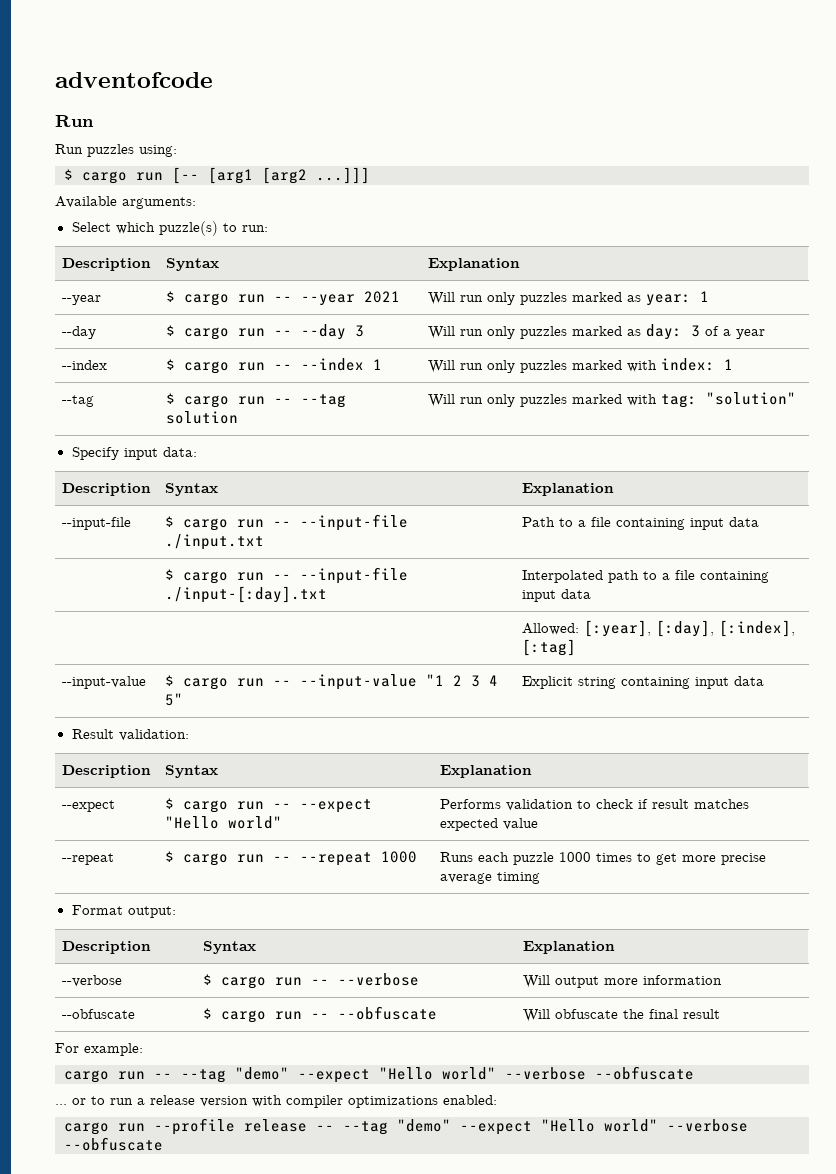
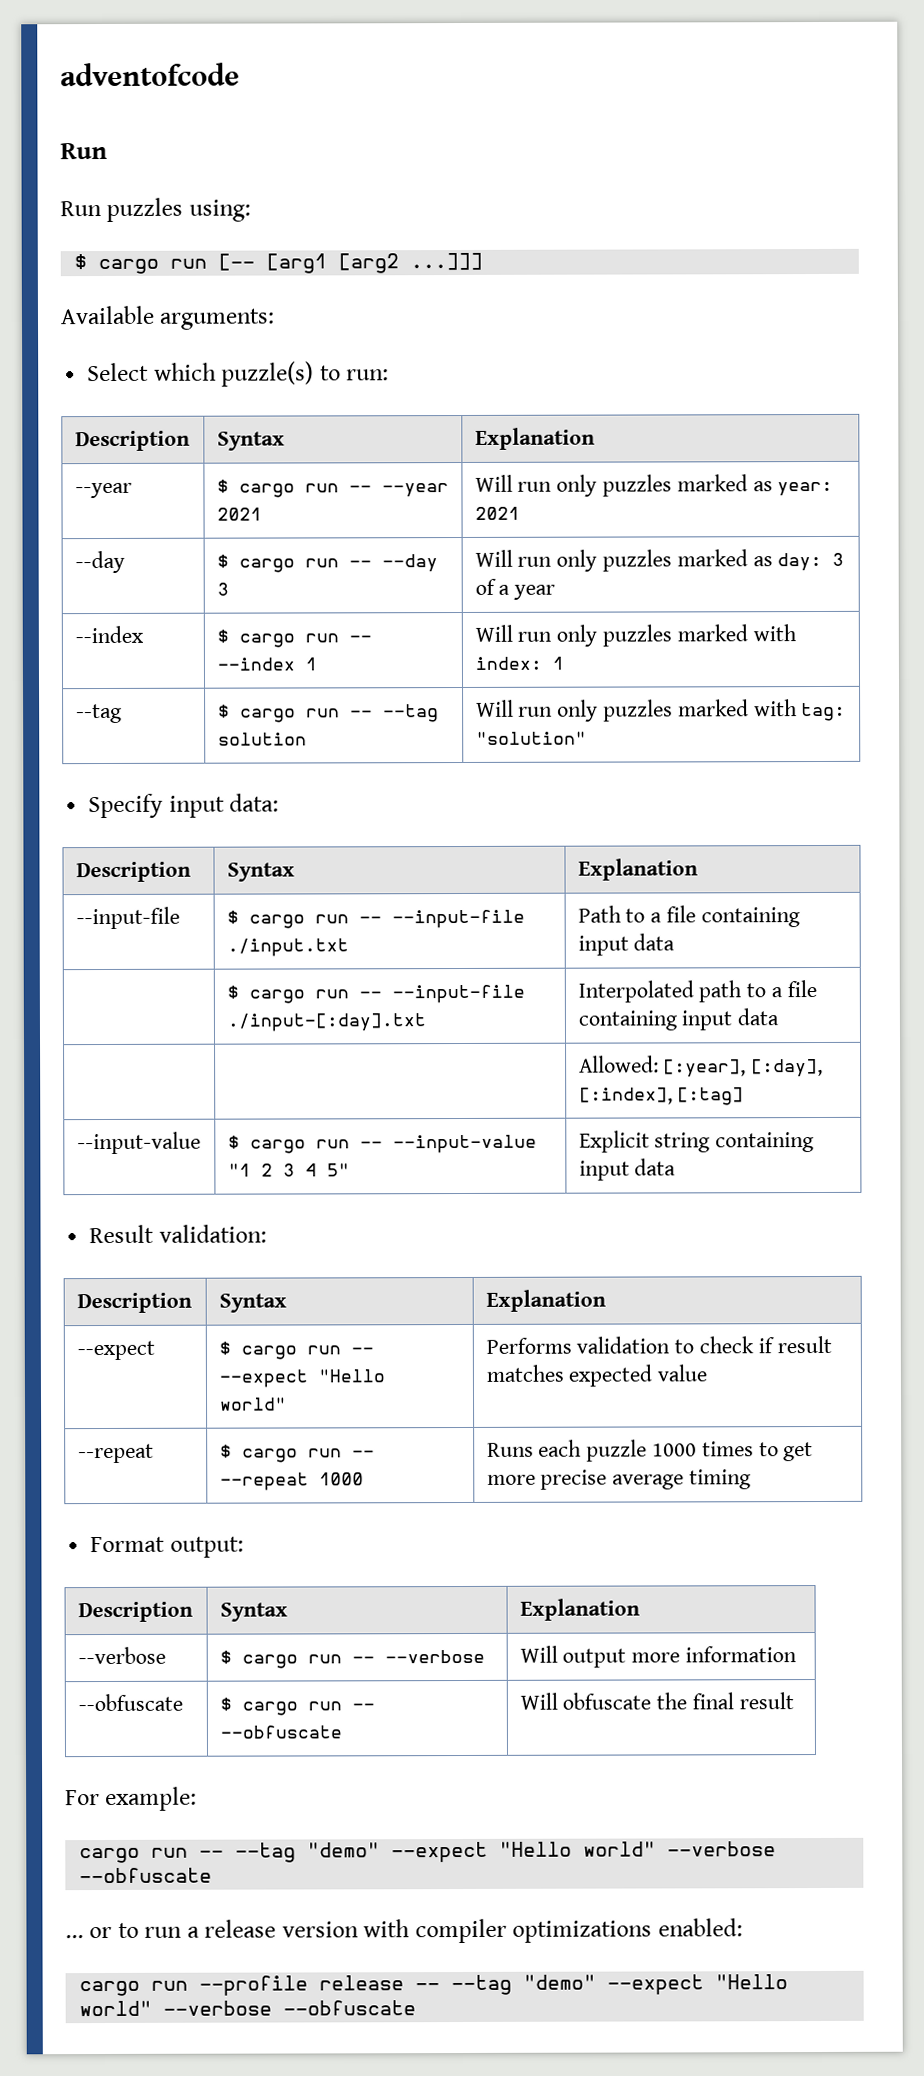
[699,291,709,302] 1 -> [474,506,520,520] 2021

